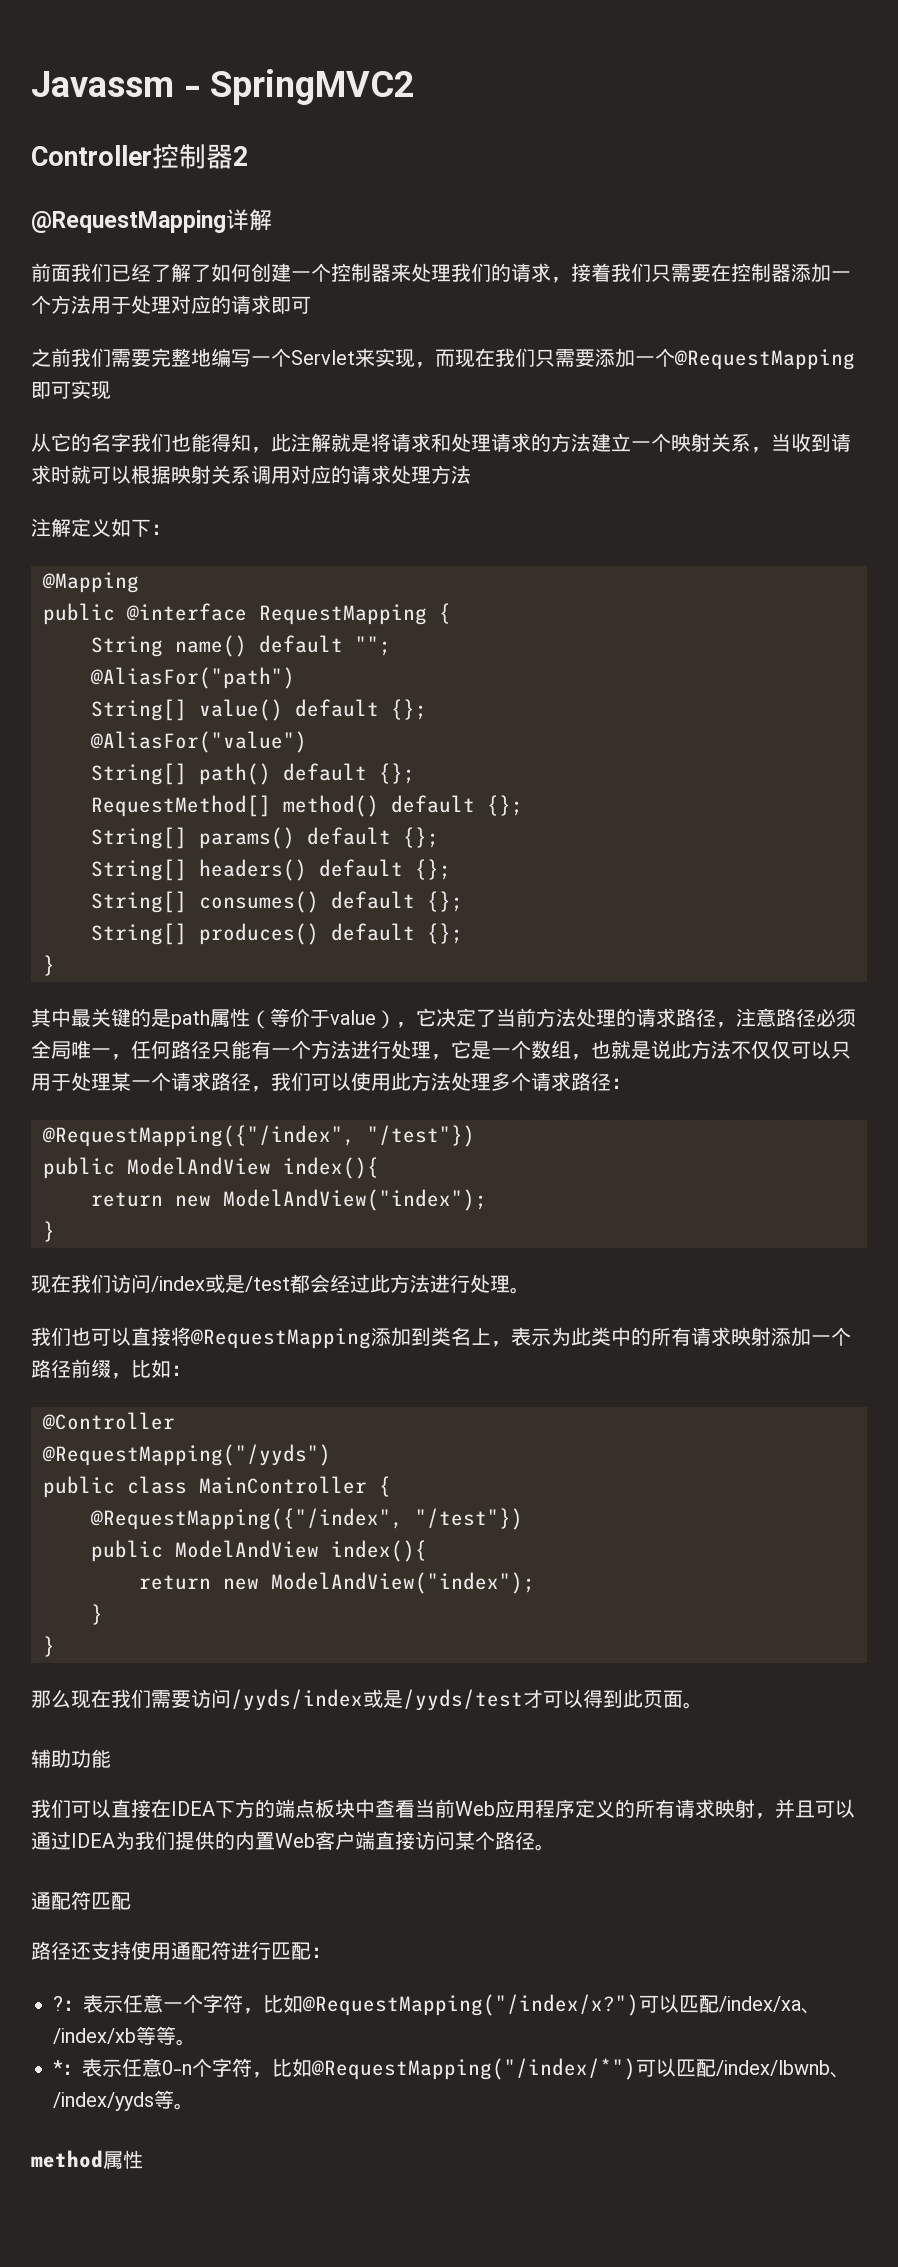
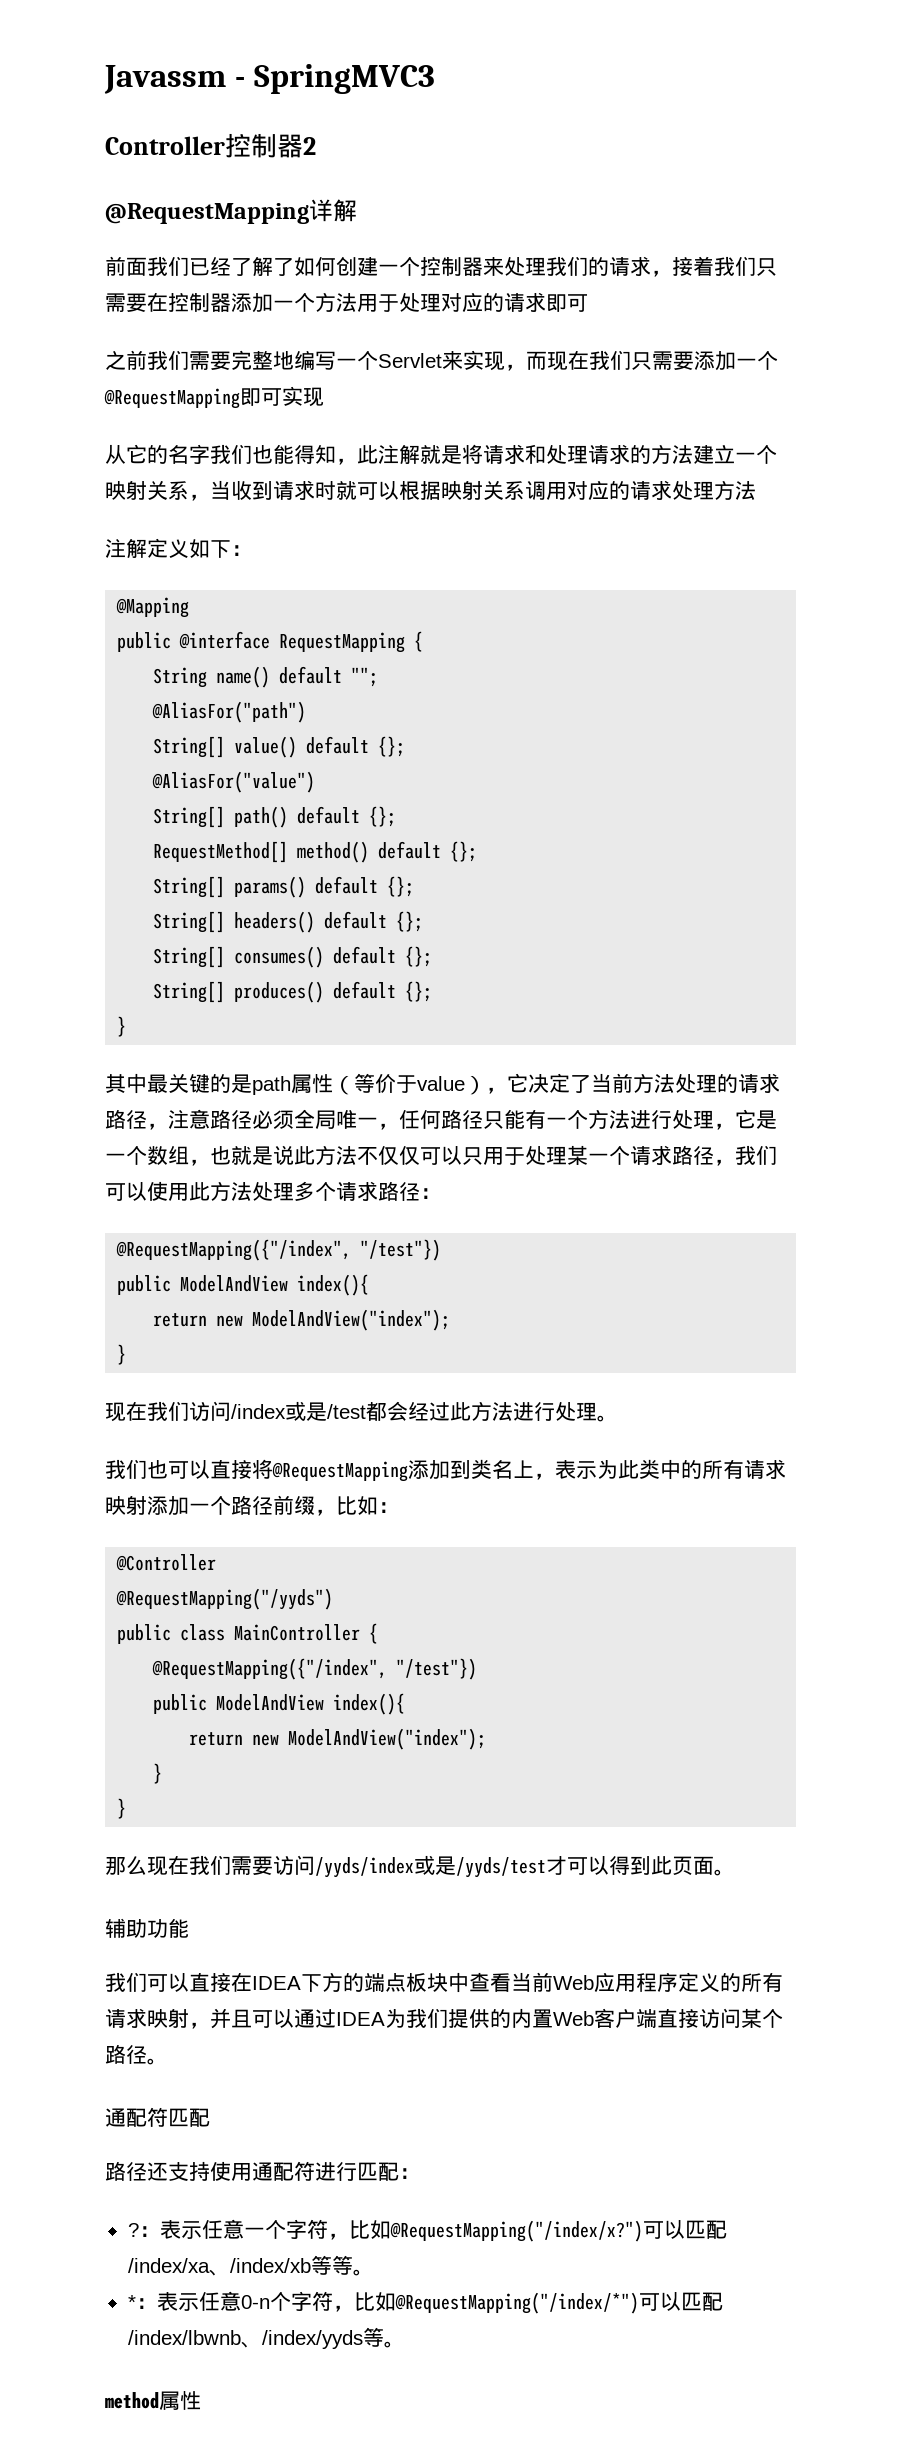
[210,69,416,105] SpringMVC2 -> [253,64,435,94] SpringMVC3

